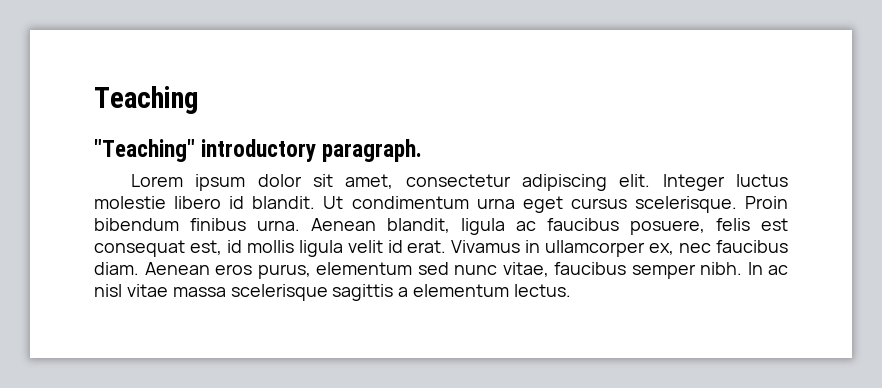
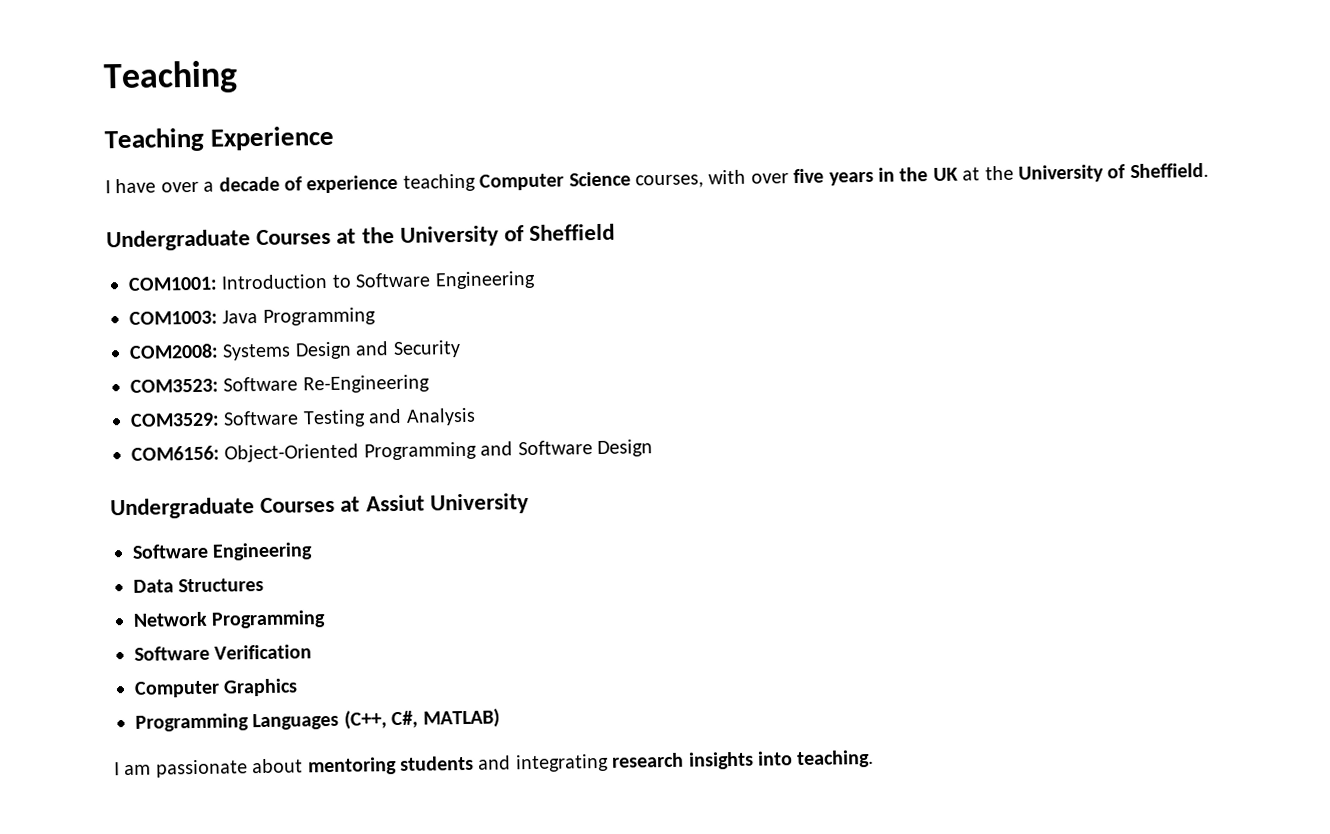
[94,139,423,162] [131,174,788,191] [94,196,789,213] [94,218,788,235] [94,240,788,257] [94,262,788,279] [94,284,572,301] "Teaching" introductory paragraph. // Lorem ipsum dolor sit amet, consectetur adipiscing elit. Integer luctus molestie libero id blandit. Ut condimentum urna eget cursus scelerisque. Proin bibendum finibus urna. Aenean blandit, ligula ac faucibus posuere, felis est consequat est, id mollis ligula velit id erat. Vivamus in ullamcorper ex, nec faucibus diam. Aenean eros purus, elementum sed nunc vitae, faucibus semper nibh. In ac nisl vitae massa scelerisque sagittis a elementum lectus. -> [104,125,335,153] [105,162,1209,194] [106,223,616,252] [128,270,536,291] [129,307,376,326] [129,340,461,361] [130,374,430,394] [130,407,476,428] [131,439,653,463] [110,493,529,520] [132,542,314,561] [133,577,265,593] [133,610,327,629] [134,644,313,661] [134,678,299,698] [135,708,500,732] [114,749,875,778] Teaching Experience // I have over a decade of experience teaching Computer Science courses, with over five years in the UK at the University of Sheffield. // Undergraduate Courses at the University of Sheffield // COM1001: Introduction to Software Engineering // COM1003: Java Programming // COM2008: Systems Design and Security // COM3523: Software Re-Engineering // COM3529: Software Testing and Analysis // COM6156: Object-Oriented Programming and Software Design // Undergraduate Courses at Assiut University // Software Engineering // Data Structures // Network Programming // Software Verification // Computer Graphics // Programming Languages (C++, C#, MATLAB) // I am passionate about mentoring students and integrating research insights into teaching.

